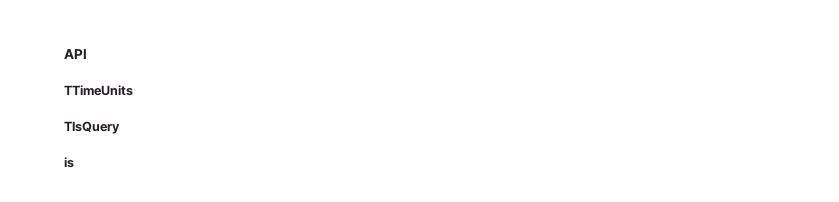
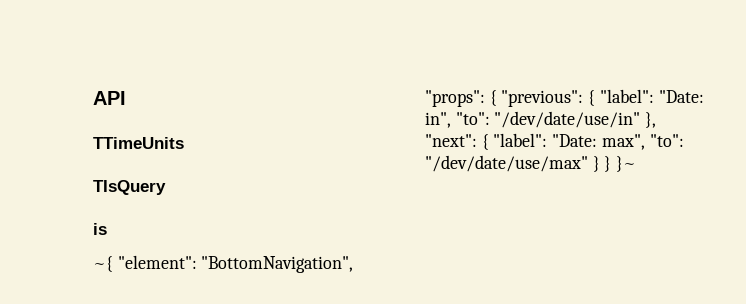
(74, 162) none -> [93,255,354,273] [425,89,704,107] [425,111,657,128] [425,133,684,150] [425,155,637,172] // ~{ "element": "BottomNavigation", "props": { "previous": { "label": "Date: in", "to": "/dev/date/use/in" }, "next": { "label": "Date: max", "to": "/dev/date/use/max" } } }~

